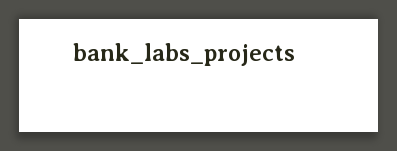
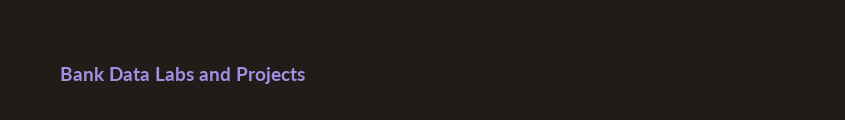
[73,43,295,66] bank_labs_projects -> [60,67,305,84] Bank Data Labs and Projects

